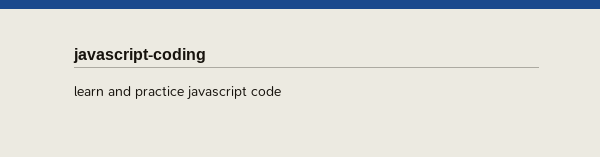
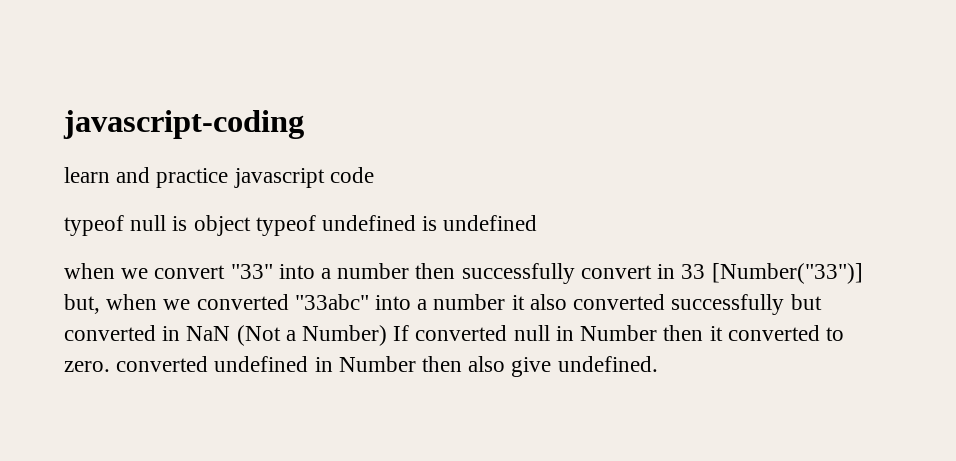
(281, 91) none -> [64,215,538,236] [64,263,863,284] [64,294,822,315] [64,325,844,346] [64,356,658,377] // typeof null is object typeof undefined is undefined // when we convert "33" into a number then successfully convert in 33 [Number("33")] but, when we converted "33abc" into a number it also converted successfully but converted in NaN (Not a Number) If converted null in Number then it converted to zero. converted undefined in Number then also give undefined.

